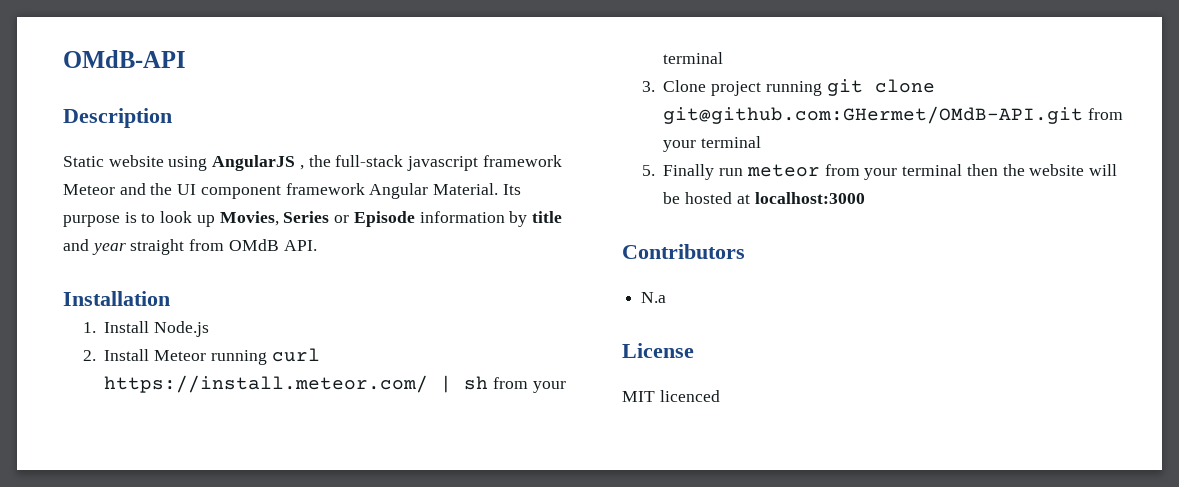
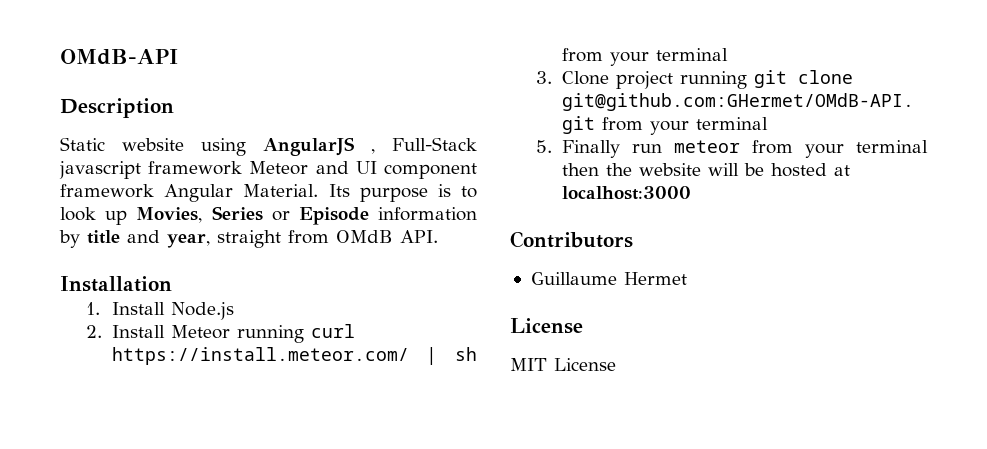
[308,155,404,167] the full-stack -> [392,137,477,151] Full-Stack
[150,183,173,195] the -> (349, 167) none
[91,243,126,255] year -> [167,233,210,248] year,
[641,292,667,303] N.a -> [530,272,687,285] Guillaume Hermet
[659,390,720,402] licenced -> [554,358,616,371] License

